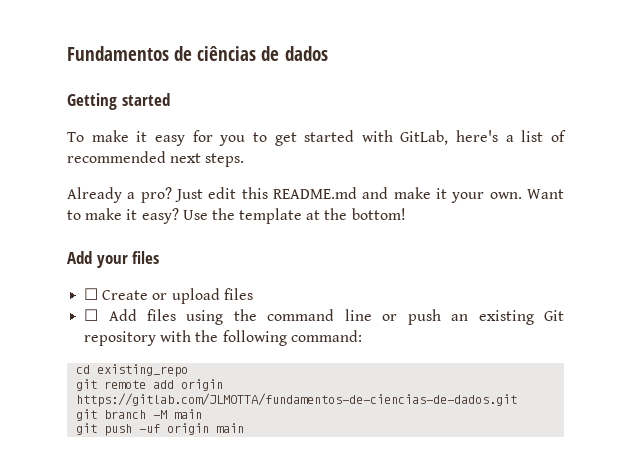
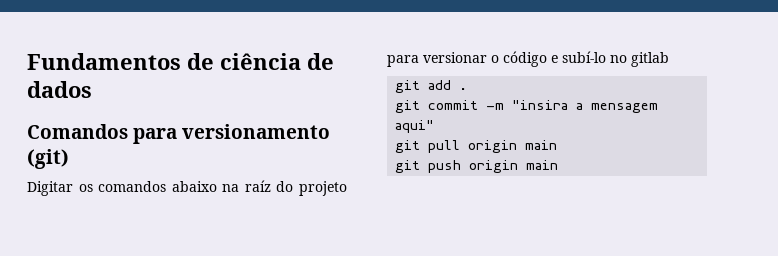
[197,46,257,61] ciências -> [220,53,301,70] ciência
[67,93,170,110] [67,130,567,146] [67,151,245,167] [67,187,564,203] [67,208,406,224] [67,251,160,268] [84,288,253,304] [84,309,564,325] [84,330,362,346] [76,364,189,377] [76,379,224,391] [76,393,518,407] [76,409,168,421] Getting started // To make it easy for you to get started with GitLab, here's a list of recommended next steps. // Already a pro? Just edit this README.md and make it your own. Want to make it easy? Use the template at the bottom! // Add your files // ☐ Create or upload files // ☐ Add files using the command line or push an existing Git repository with the following command: // cd existing_repo // git remote add origin https://gitlab.com/JLMOTTA/fundamentos-de-ciencias-de-dados.git // git branch -M -> [27,124,331,144] [27,149,69,169] [27,180,347,196] [387,51,669,67] [395,80,468,93] [395,100,659,113] [395,120,435,133] [395,140,518,153] Comandos para versionamento (git) // Digitar os comandos abaixo na raíz do projeto para versionar o código e subí-lo no gitlab // git add . // git commit -m "insira a mensagem aqui" // git pull origin
[139,424,161,433] -uf -> (462, 166) none

